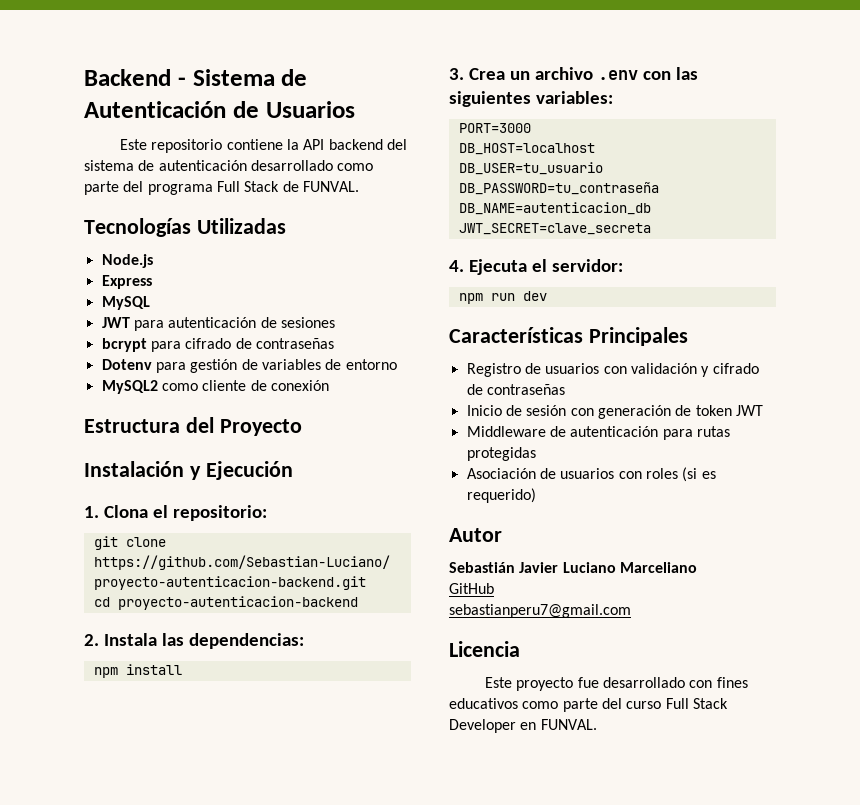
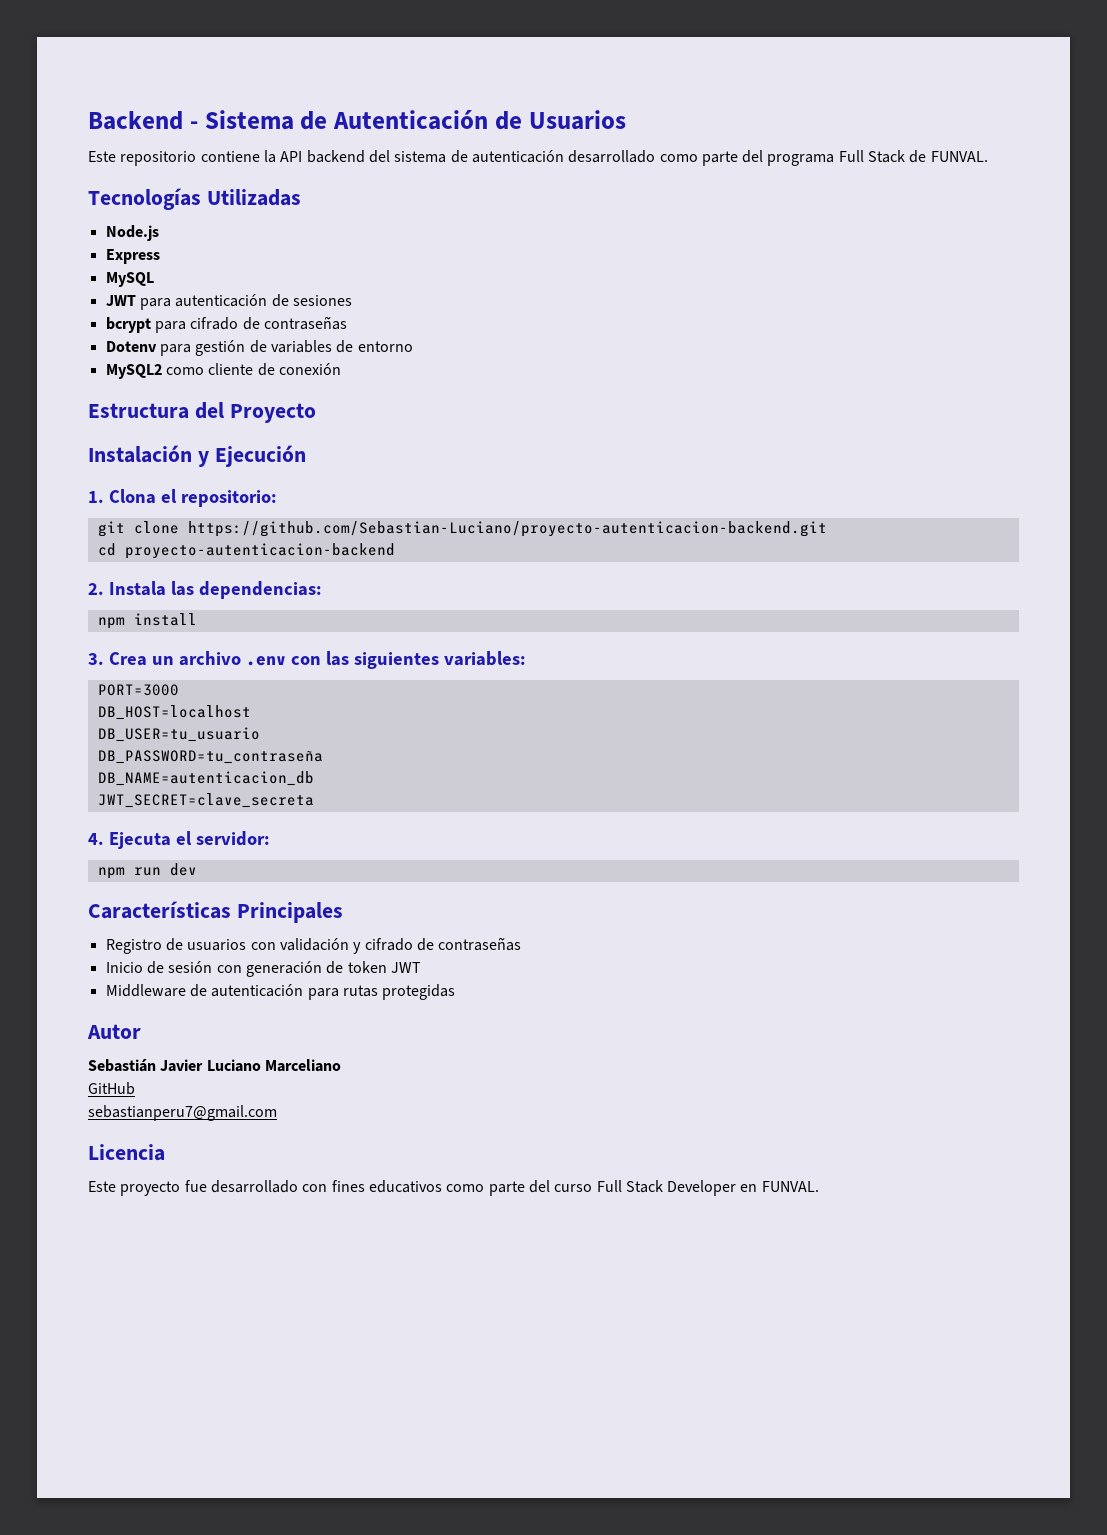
[466,467,716,482] [466,488,536,503] // Asociación de usuarios con roles (si es requerido) -> (456, 992) none

